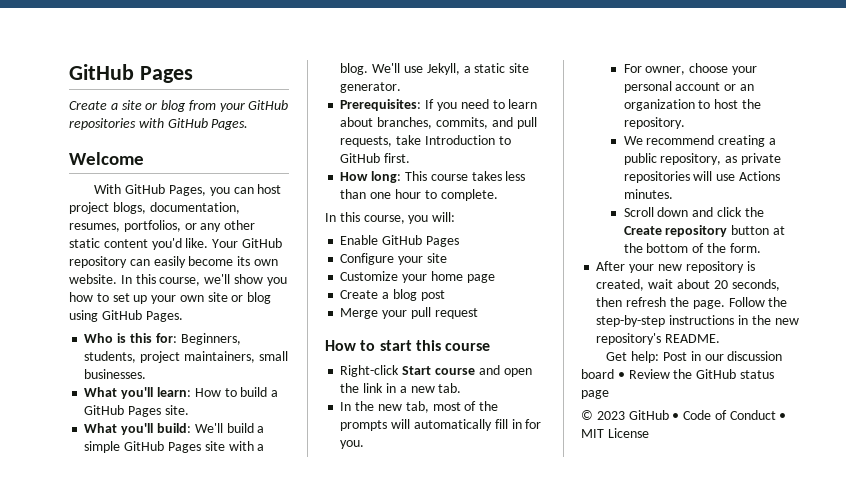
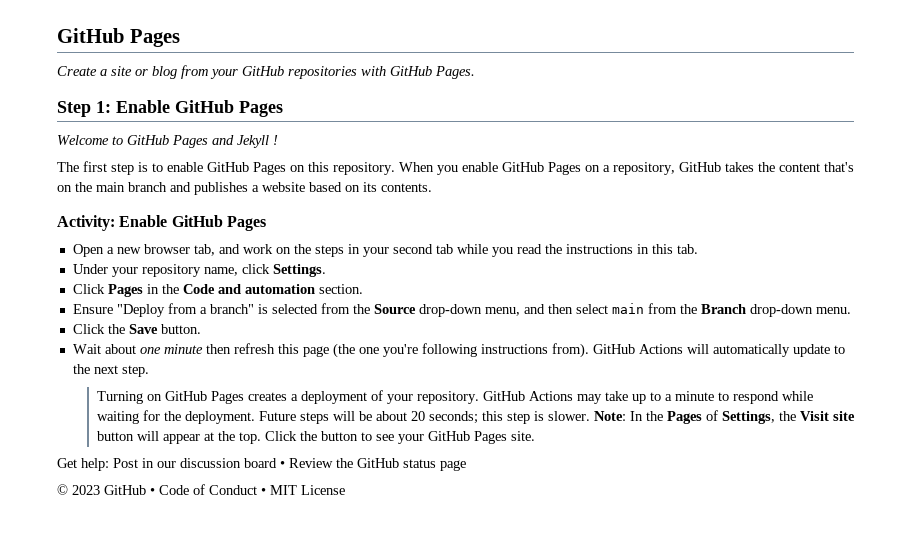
[69,152,144,165] [94,184,282,196] [69,202,240,214] [69,220,256,232] [69,238,282,250] [69,256,278,268] [69,274,287,286] [69,292,272,304] [69,310,183,322] [84,333,241,345] [84,351,288,363] [84,369,147,379] [84,387,279,399] [84,405,189,417] [84,423,265,435] [84,441,265,453] [340,63,530,75] [340,82,402,93] [340,99,538,111] [340,117,537,129] [340,135,511,147] [340,153,411,163] [340,171,526,183] [340,189,498,201] [325,212,456,224] [340,235,459,247] [340,253,447,265] [340,271,495,283] [340,289,445,301] [340,307,478,319] [325,340,491,351] [340,365,532,377] [340,383,462,393] [340,401,499,413] [340,419,542,431] [340,440,365,449] [623,63,758,75] [623,81,755,93] [623,99,762,111] [623,117,685,129] [623,135,777,147] [623,153,782,165] [623,171,781,183] [623,189,673,199] [623,207,764,217] [623,225,786,237] [623,243,761,253] [596,261,755,273] [596,279,780,291] [596,297,788,309] [596,315,799,327] [596,333,721,345] Welcome // With GitHub Pages, you can host project blogs, documentation, resumes, portfolios, or any other static content you'd like. Your GitHub repository can easily become its own website. In this course, we'll show you how to set up your own site or blog using GitHub Pages. // Who is this for: Beginners, students, project maintainers, small businesses. // What you'll learn: How to build a GitHub Pages site. // What you'll build: We'll build a simple GitHub Pages site with a blog. We'll use Jekyll, a static site generator. // Prerequisites: If you need to learn about branches, commits, and pull requests, take Introduction to GitHub first. // How long: This course takes less than one hour to complete. // In this course, you will: // Enable GitHub Pages // Configure your site // Customize your home page // Create a blog post // Merge your pull request // How to start this course // Right-click Start course and open the link in a new tab. // In the new tab, most of the prompts will automatically fill in for you. // For owner, choose your personal account or an organization to host the repository. // We recommend creating a public repository, as private repositories will use Actions minutes. // Scroll down and click the Create repository button at the bottom of the form. // After your new repository is created, wait about 20 seconds, then refresh the page. Follow the step-by-step instructions in the new repository's README. -> [57,100,283,117] [57,135,278,148] [57,161,854,175] [57,182,432,195] [57,215,266,231] [72,244,698,257] [72,264,326,277] [72,284,363,297] [72,303,851,317] [72,324,201,334] [72,343,845,358] [72,364,149,377] [96,390,813,404] [96,410,855,424] [96,431,535,444] Step 1: Enable GitHub Pages // Welcome to GitHub Pages and Jekyll ! // The first step is to enable GitHub Pages on this repository. When you enable GitHub Pages on a repository, GitHub takes the content that's on the main branch and publishes a website based on its contents. // Activity: Enable GitHub Pages // Open a new browser tab, and work on the steps in your second tab while you read the instructions in this tab. // Under your repository name, click Settings. // Click Pages in the Code and automation section. // Ensure "Deploy from a branch" is selected from the Source drop-down menu, and then select main from the Branch drop-down menu. // Click the Save button. // Wait about one minute then refresh this page (the one you're following instructions from). GitHub Actions will automatically update to the next step. // Turning on GitHub Pages creates a deployment of your repository. GitHub Actions may take up to a minute to respond while waiting for the deployment. Future steps will be about 20 seconds; this step is slower. Note: In the Pages of Settings, the Visit site button will appear at the top. Click the button to see your GitHub Pages site.

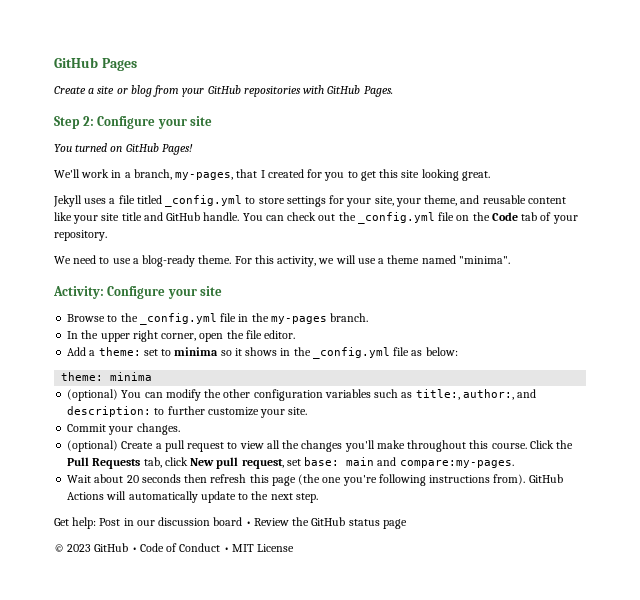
[96,100,283,117] [57,135,278,148] [57,161,854,175] [57,182,432,195] [57,215,266,231] [72,244,698,257] [72,264,326,277] [72,284,363,297] [72,303,851,317] [72,324,201,334] 1: Enable GitHub Pages // Welcome to GitHub Pages and Jekyll ! // The first step is to enable GitHub Pages on this repository. When you enable GitHub Pages on a repository, GitHub takes the content that's on the main branch and publishes a website based on its contents. // Activity: Enable GitHub Pages // Open a new browser tab, and work on the steps in your second tab while you read the instructions in this tab. // Under your repository name, click Settings. // Click Pages in the Code and automation section. // Ensure "Deploy from a branch" is selected from the Source drop-down menu, and then select main from the Branch drop-down menu. // Click the Save button. -> [82,116,213,129] [54,143,193,155] [54,169,490,181] [53,195,566,207] [54,212,578,224] [54,230,107,241] [54,255,510,267] [53,286,223,299] [67,313,369,325] [67,330,296,342] [67,347,458,359] [61,372,153,381] [67,389,537,401] [67,406,308,418] [67,423,180,435] [67,440,574,452] [67,457,514,469] 2: Configure your site // You turned on GitHub Pages! // We'll work in a branch, my-pages, that I created for you to get this site looking great. // Jekyll uses a file titled _config.yml to store settings for your site, your theme, and reusable content like your site title and GitHub handle. You can check out the _config.yml file on the Code tab of your repository. // We need to use a blog-ready theme. For this activity, we will use a theme named "minima". // Activity: Configure your site // Browse to the _config.yml file in the my-pages branch. // In the upper right corner, open the file editor. // Add a theme: set to minima so it shows in the _config.yml file as below: // theme: minima // (optional) You can modify the other configuration variables such as title:, author:, and description: to further customize your site. // Commit your changes. // (optional) Create a pull request to view all the changes you'll make throughout this course. Click the Pull Requests tab, click New pull request, set base: main and compare:my-pages.
[139,344,203,354] one minute -> [126,474,181,483] 20 seconds
[96,390,813,404] [96,410,855,424] [96,431,535,444] // Turning on GitHub Pages creates a deployment of your repository. GitHub Actions may take up to a minute to respond while waiting for the deployment. Future steps will be about 20 seconds; this step is slower. Note: In the Pages of Settings, the Visit site button will appear at the top. Click the button to see your GitHub Pages site. -> (318, 498) none

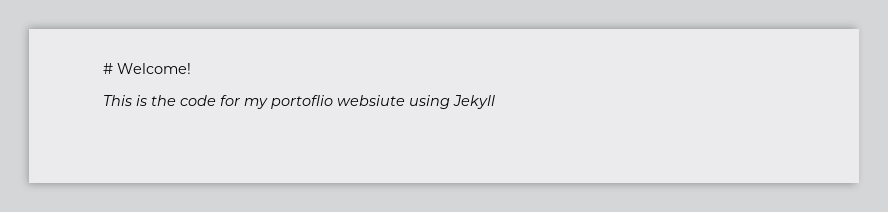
[54,57,137,71] [54,85,393,97] [54,116,213,129] [54,143,193,155] [54,169,490,181] [53,195,566,207] [54,212,578,224] [54,230,107,241] [54,255,510,267] [53,286,223,299] [67,313,369,325] [67,330,296,342] [67,347,458,359] [61,372,153,381] [67,389,537,401] [67,406,308,418] [67,423,180,435] [67,440,574,452] [67,457,514,469] [67,474,563,486] [67,491,318,503] [54,517,407,529] [54,543,295,552] GitHub Pages // Create a site or blog from your GitHub repositories with GitHub Pages. // Step 2: Configure your site // You turned on GitHub Pages! // We'll work in a branch, my-pages, that I created for you to get this site looking great. // Jekyll uses a file titled _config.yml to store settings for your site, your theme, and reusable content like your site title and GitHub handle. You can check out the _config.yml file on the Code tab of your repository. // We need to use a blog-ready theme. For this activity, we will use a theme named "minima". // Activity: Configure your site // Browse to the _config.yml file in the my-pages branch. // In the upper right corner, open the file editor. // Add a theme: set to minima so it shows in the _config.yml file as below: // theme: minima // (optional) You can modify the other configuration variables such as title:, author:, and description: to further customize your site. // Commit your changes. // (optional) Create a pull request to view all the changes you'll make throughout this course. Click the Pull Requests tab, click New pull request, set base: main and compare:my-pages. // Wait about 20 seconds then refresh this page (the one you're following instructions from). GitHub Actions will automatically update to the next step. // Get help: Post in our discussion board • Review the GitHub status page // © 2023 GitHub • Code of Conduct • MIT License -> [103,63,191,74] [103,95,495,109] # Welcome! // This is the code for my portoflio websiute using Jekyll

